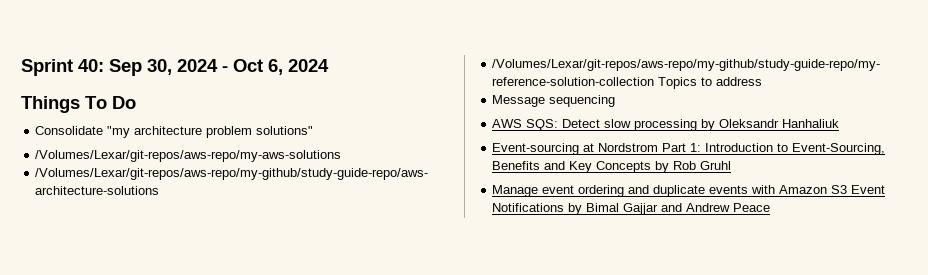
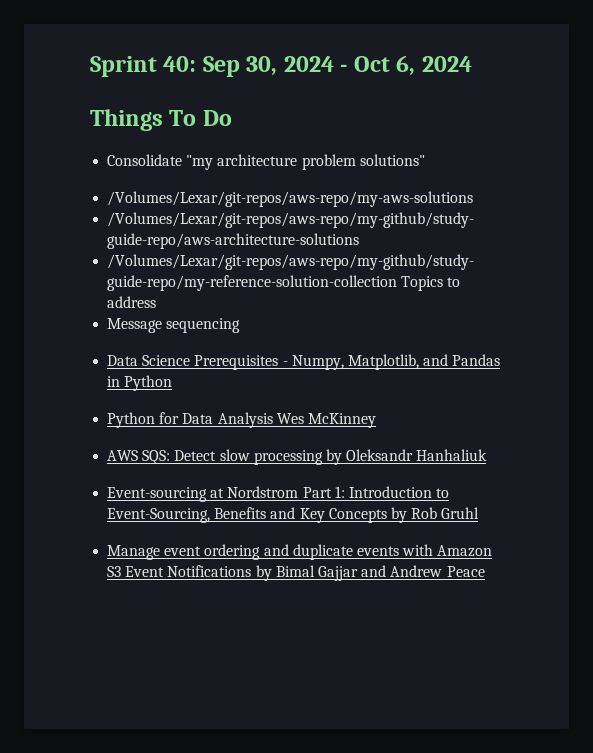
(616, 101) none -> [107,354,501,370] [107,375,173,391] [107,412,376,428] // Data Science Prerequisites - Numpy, Matplotlib, and Pandas in Python // Python for Data Analysis Wes McKinney

